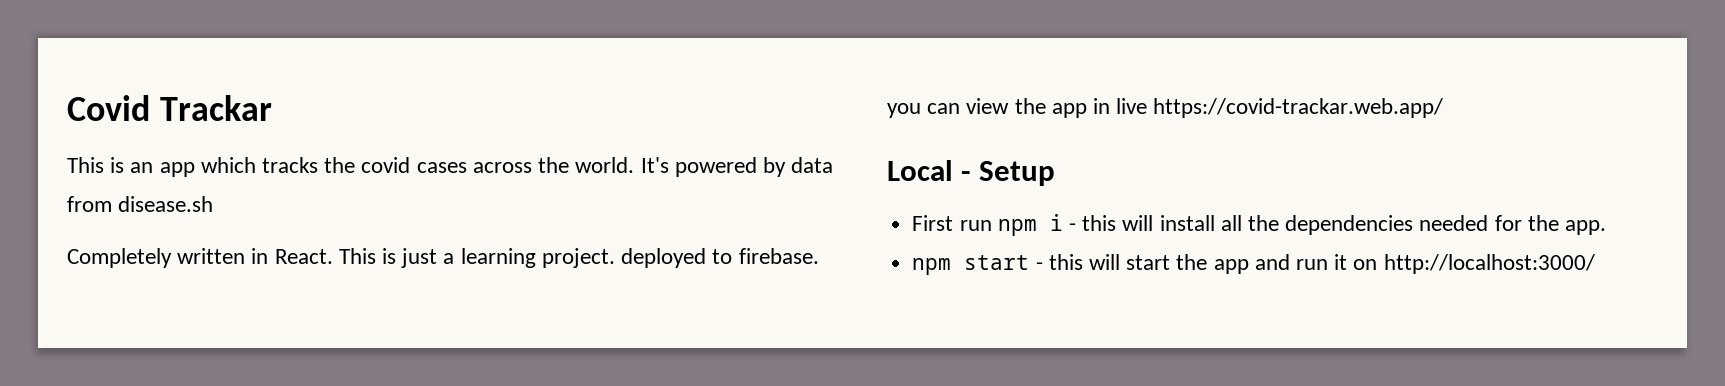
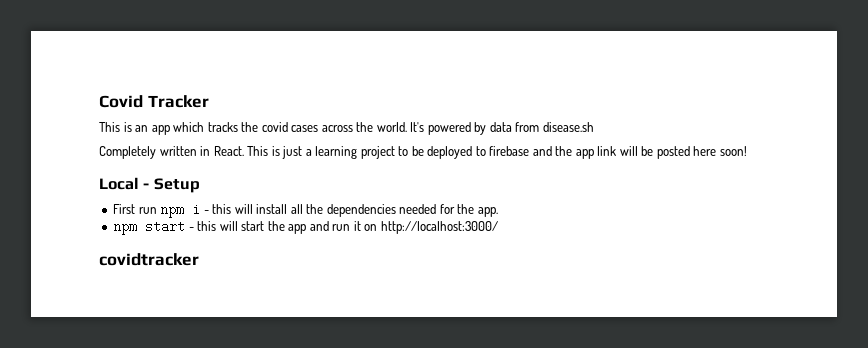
[159,95,272,121] Trackar -> [147,95,209,108] Tracker
[541,248,819,268] [887,98,1444,118] project. deployed to firebase. you can view the app in live https://covid-trackar.web.app/ -> [360,146,747,159] project to be deployed to firebase and the app link will be posted here soon!
(1595, 264) none -> [99,253,199,266] // covidtracker

